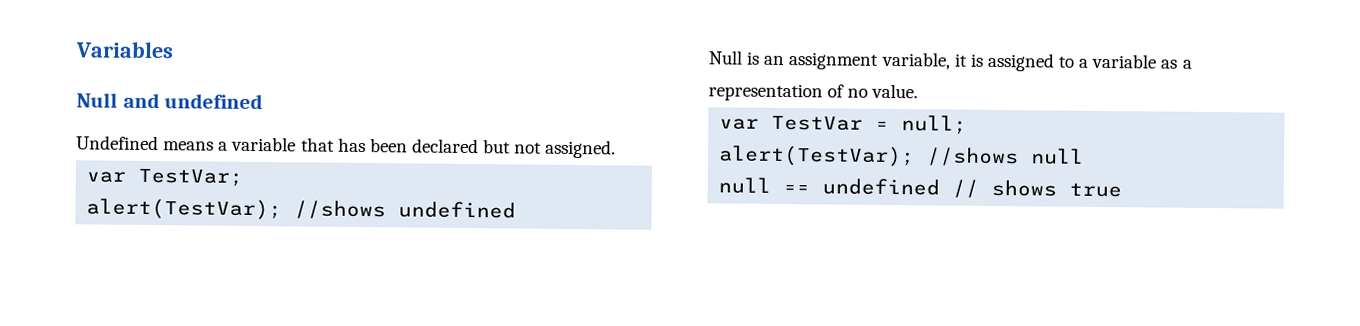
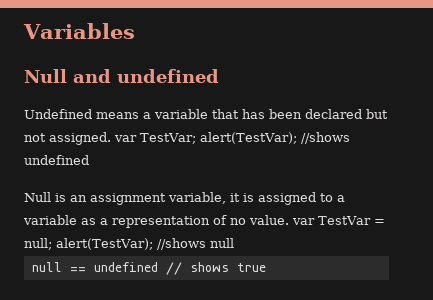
(617, 149) // -> (111, 138) none
(244, 177) // -> (196, 138) none
(919, 91) // -> (289, 220) none
(968, 125) // -> (52, 244) none

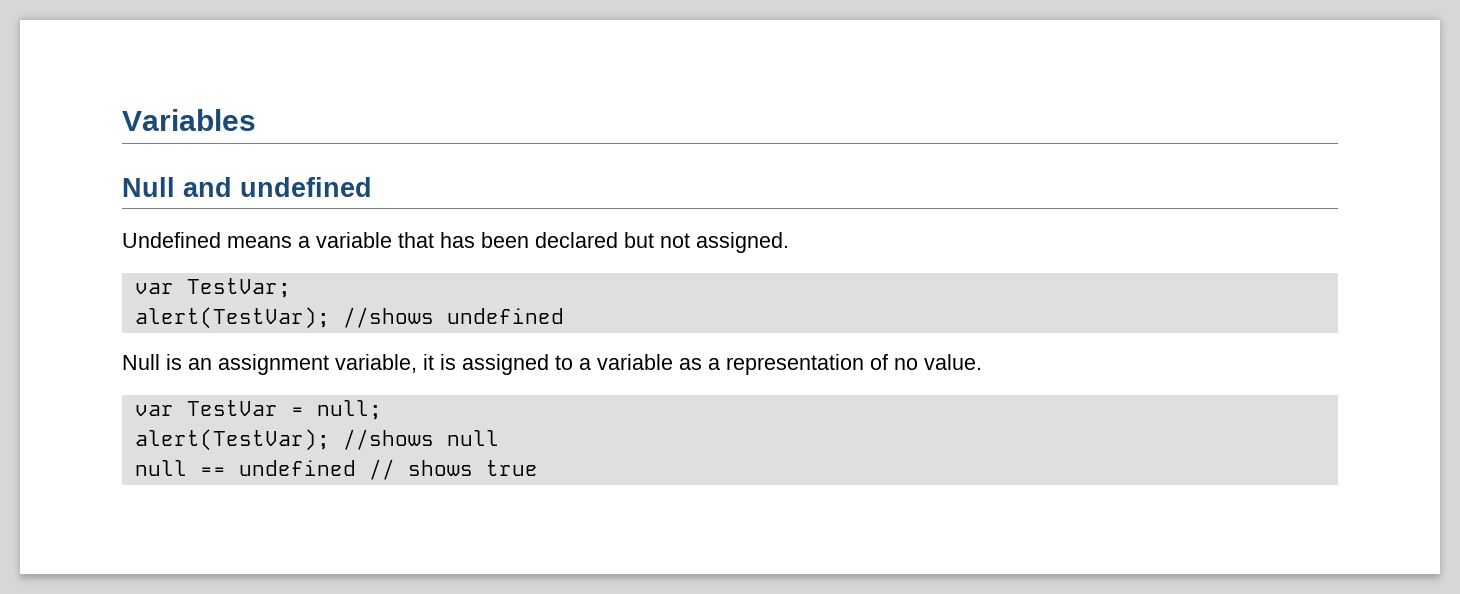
(111, 138) none -> (789, 242) //
(196, 138) none -> (291, 288) //
(289, 220) none -> (982, 362) //
(52, 244) none -> (382, 410) //

